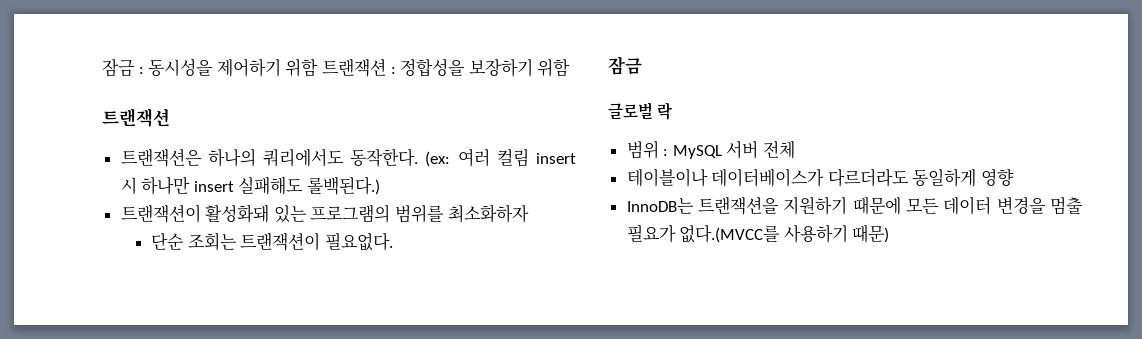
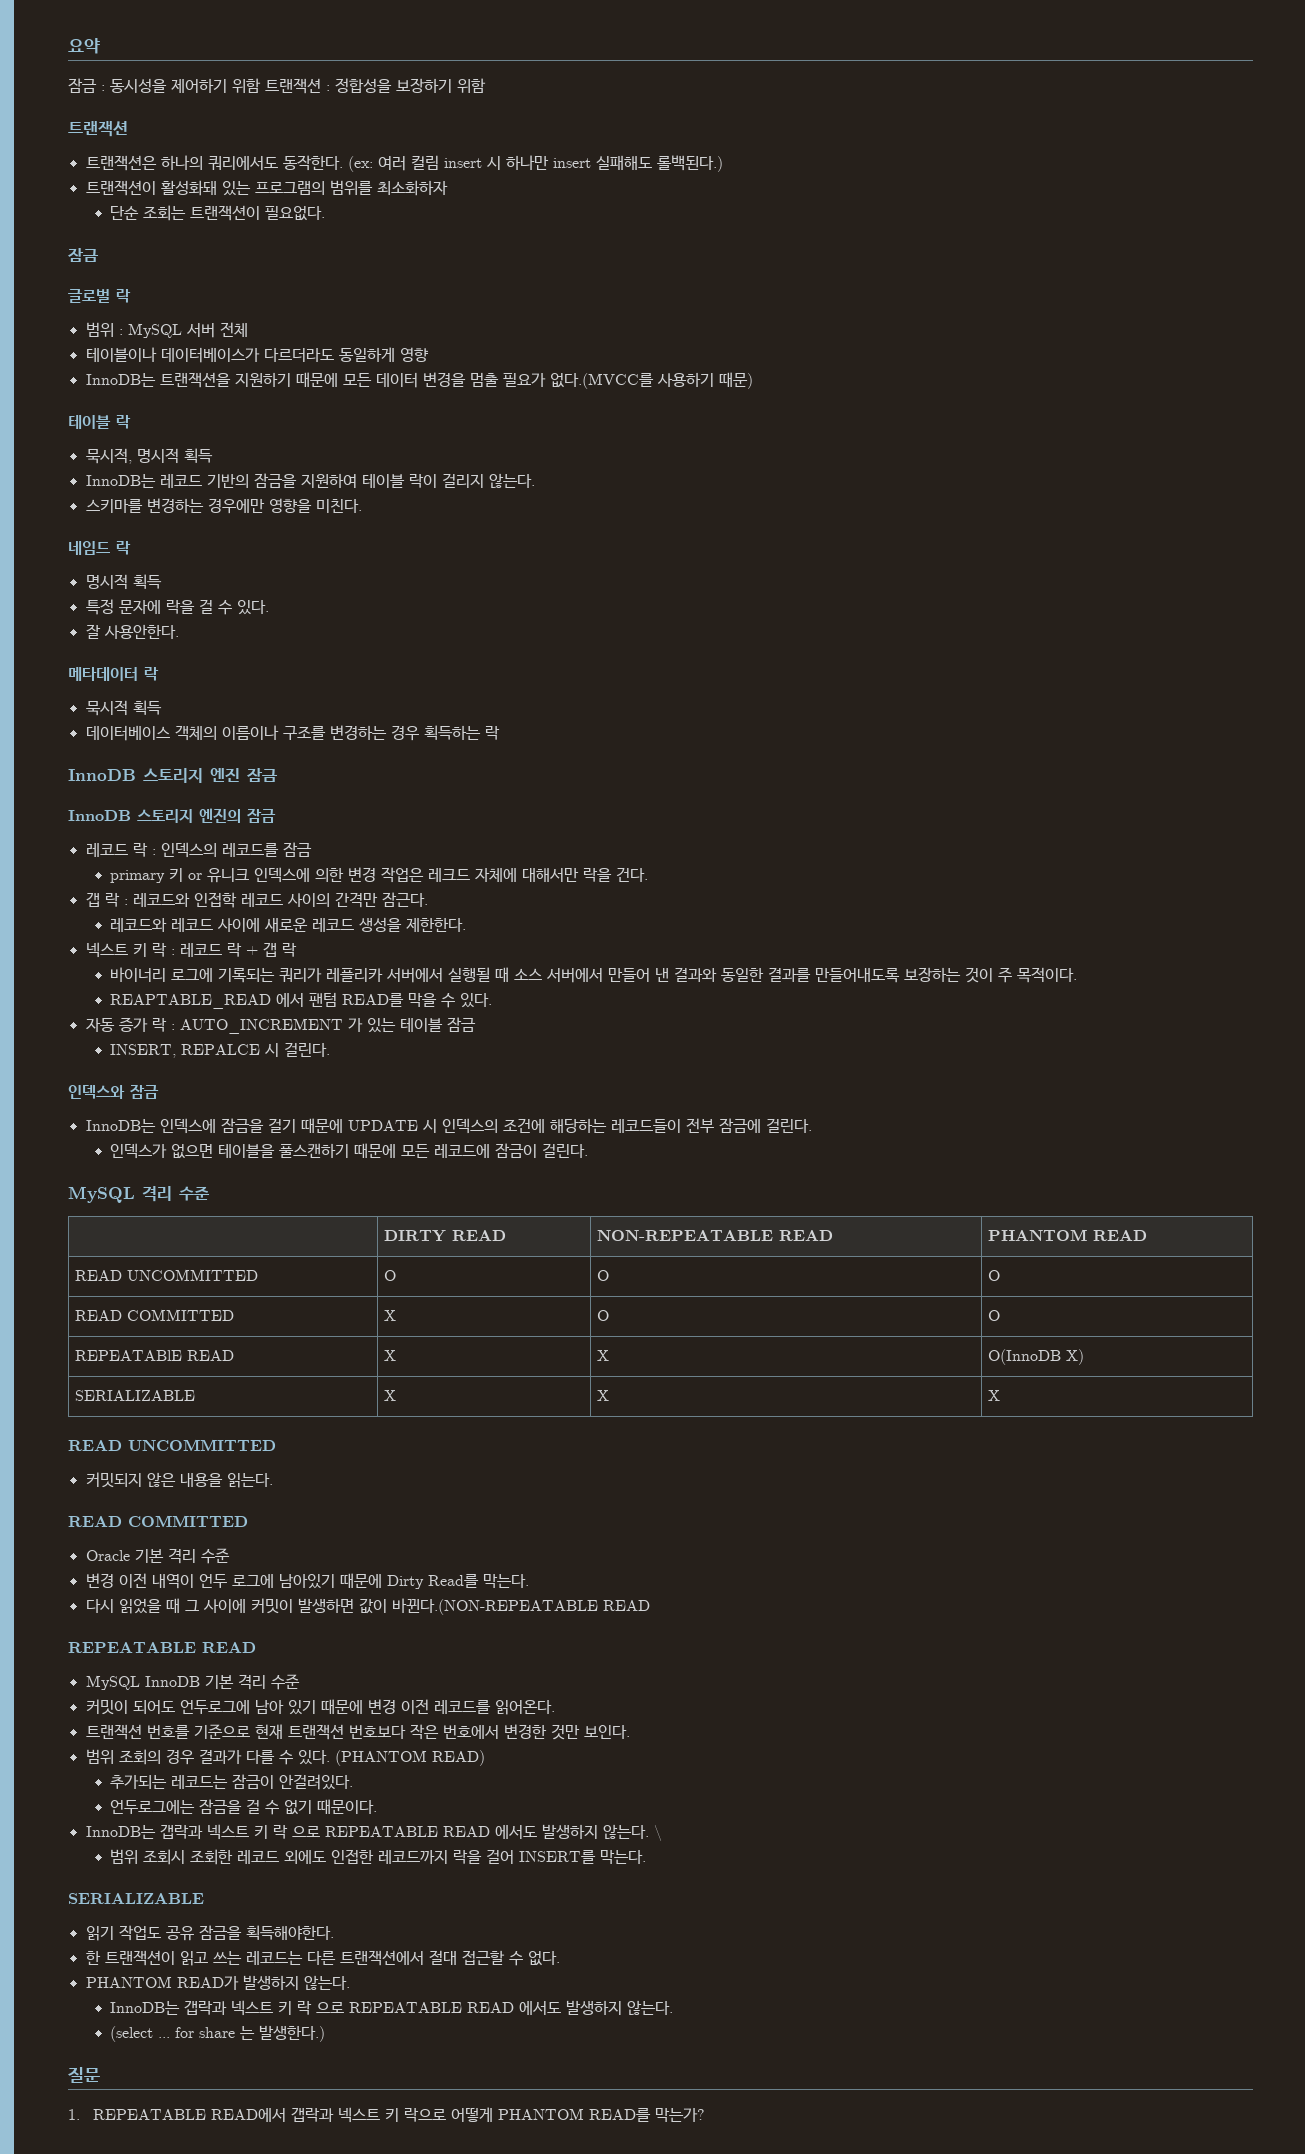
(102, 68) none -> [68,38,100,54] 요약 //
(890, 233) none -> [68,415,131,429] [85,448,213,464] [85,473,535,488] [85,498,362,514] [68,541,131,555] [85,574,162,590] [85,599,269,615] [85,624,179,639] [68,667,159,681] [85,700,162,716] [85,725,500,741] [68,768,278,783] [68,808,276,823] [85,842,312,858] [110,867,649,883] [85,892,428,908] [110,917,467,932] [85,942,297,958] [110,967,1078,983] [110,992,493,1009] [85,1017,476,1034] [110,1042,331,1058] [68,1084,159,1099] [85,1118,812,1134] [110,1143,589,1159] [68,1186,210,1203] [383,1230,506,1242] [596,1230,833,1241] [987,1229,1147,1241] [74,1269,258,1281] [383,1270,396,1281] [596,1270,609,1281] [987,1270,1000,1281] [74,1309,234,1321] [383,1310,396,1321] [596,1310,609,1321] [987,1310,1000,1321] [74,1350,234,1361] [383,1350,396,1361] [596,1350,609,1361] [987,1349,1084,1365] [74,1390,195,1401] [383,1390,396,1401] [596,1390,609,1401] [987,1390,1000,1401] [68,1439,276,1451] [85,1472,273,1488] [68,1515,248,1527] [85,1548,230,1564] [85,1573,529,1589] [85,1598,650,1615] [68,1642,256,1653] [85,1674,300,1690] [85,1699,555,1715] [85,1724,630,1740] [85,1749,485,1766] [110,1774,354,1790] [110,1799,378,1815] [85,1824,662,1841] [110,1849,647,1865] [68,1893,204,1904] [85,1925,334,1941] [85,1950,560,1966] [85,1975,350,1990] [110,2000,674,2016] [110,2025,326,2042] [68,2067,100,2083] [68,2107,705,2123] // 테이블 락 // 묵시적, 명시적 획득 // InnoDB는 레코드 기반의 잠금을 지원하여 테이블 락이 걸리지 않는다. // 스키마를 변경하는 경우에만 영향을 미친다. // 네임드 락 // 명시적 획득 // 특정 문자에 락을 걸 수 있다. // 잘 사용안한다. // 메타데이터 락 // 묵시적 획득 // 데이터베이스 객체의 이름이나 구조를 변경하는 경우 획득하는 락 // InnoDB 스토리지 엔진 잠금 // InnoDB 스토리지 엔진의 잠금 // 레코드 락 : 인덱스의 레코드를 잠금 // primary 키 or 유니크 인덱스에 의한 변경 작업은 레크드 자체에 대해서만 락을 건다. // 갭 락 : 레코드와 인접학 레코드 사이의 간격만 잠근다. // 레코드와 레코드 사이에 새로운 레코드 생성을 제한한다. // 넥스트 키 락 : 레코드 락 + 갭 락 // 바이너리 로그에 기록되는 쿼리가 레플리카 서버에서 실행될 때 소스 서버에서 만들어 낸 결과와 동일한 결과를 만들어내도록 보장하는 것이 주 목적이다. // REAPTABLE_READ 에서 팬텀 READ를 막을 수 있다. // 자동 증가 락 : AUTO_INCREMENT 가 있는 테이블 잠금 // INSERT, REPALCE 시 걸린다. // 인덱스와 잠금 // InnoDB는 인덱스에 잠금을 걸기 때문에 UPDATE 시 인덱스의 조건에 해당하는 레코드들이 전부 잠금에 걸린다. // 인덱스가 없으면 테이블을 풀스캔하기 때문에 모든 레코드에 잠금이 걸린다. // MySQL 격리 수준 // | DIRTY READ | NON-REPEATABLE READ | PHANTOM READ // READ UNCOMMITTED | O | O | O // READ COMMITTED | X | O | O // REPEATABlE READ | X | X | O(InnoDB X) // SERIALIZABLE | X | X | X // READ UNCOMMITTED // 커밋되지 않은 내용을 읽는다. // READ COMMITTED // Oracle 기본 격리 수준 // 변경 이전 내역이 언두 로그에 남아있기 때문에 Dirty Read를 막는다. // 다시 읽었을 때 그 사이에 커밋이 발생하면 값이 바뀐다.(NON-REPEATABLE READ // REPEATABLE READ // MySQL InnoDB 기본 격리 수준 // 커밋이 되어도 언두로그에 남아 있기 때문에 변경 이전 레코드를 읽어온다. // 트랜잭션 번호를 기준으로 현재 트랜잭션 번호보다 작은 번호에서 변경한 것만 보인다. // 범위 조회의 경우 결과가 다를 수 있다. (PHANTOM READ) // 추가되는 레코드는 잠금이 안걸려있다. // 언두로그에는 잠금을 걸 수 없기 때문이다. // InnoDB는 갭락과 넥스트 키 락 으로 REPEATABLE READ 에서도 발생하지 않는다. \ // 범위 조회시 조회한 레코드 외에도 인접한 레코드까지 락을 걸어 INSERT를 막는다. // SERIALIZABLE // 읽기 작업도 공유 잠금을 획득해야한다. // 한 트랜잭션이 읽고 쓰는 레코드는 다른 트랜잭션에서 절대 접근할 수 없다. // PHANTOM READ가 발생하지 않는다. // InnoDB는 갭락과 넥스트 키 락 으로 REPEATABLE READ 에서도 발생하지 않는다. // (select ... for share 는 발생한다.) // 질문 // 1. REPEATABLE READ에서 갭락과 넥스트 키 락으로 어떻게 PHANTOM READ를 막는가?

